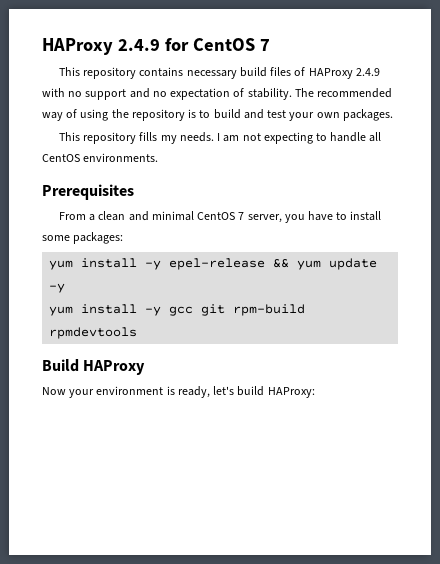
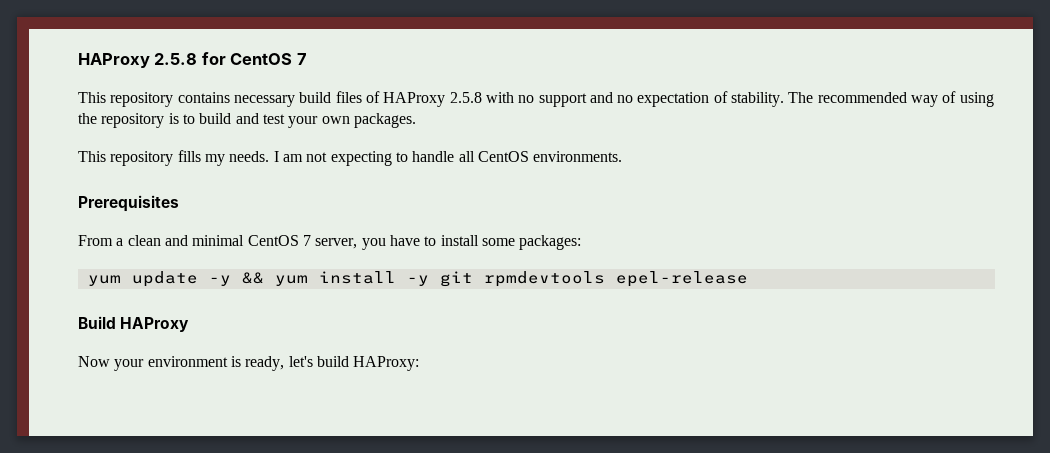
[42,38,160,55] HAProxy 2.4.9 -> [78,53,198,68] HAProxy 2.5.8
[355,68,380,76] 2.4.9 -> [449,92,482,103] 2.5.8
[81,258,322,270] install -y epel-release && yum -> (121, 280) none
[49,304,306,316] // yum install -y gcc git rpm-build -> [241,271,473,287] && yum install -y git
(138, 333) none -> [615,271,748,287] epel-release

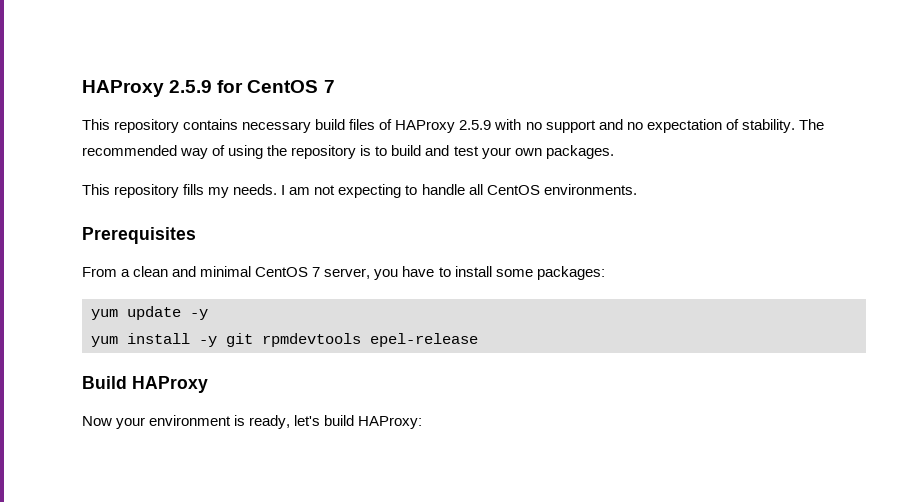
[78,53,198,68] HAProxy 2.5.8 -> [82,80,213,97] HAProxy 2.5.9
[449,92,482,103] 2.5.8 -> [459,120,492,130] 2.5.9
[241,272,264,284] && -> (208, 314) //

